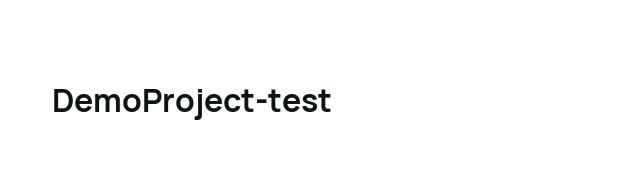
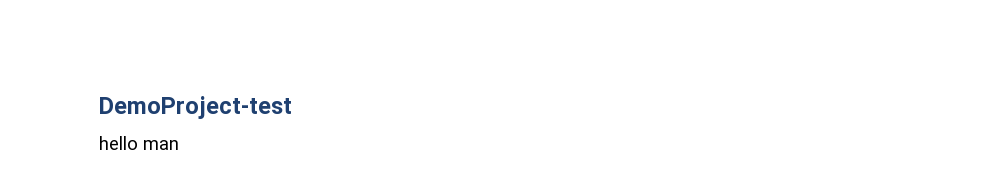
(332, 104) none -> [99,136,179,150] // hello man

